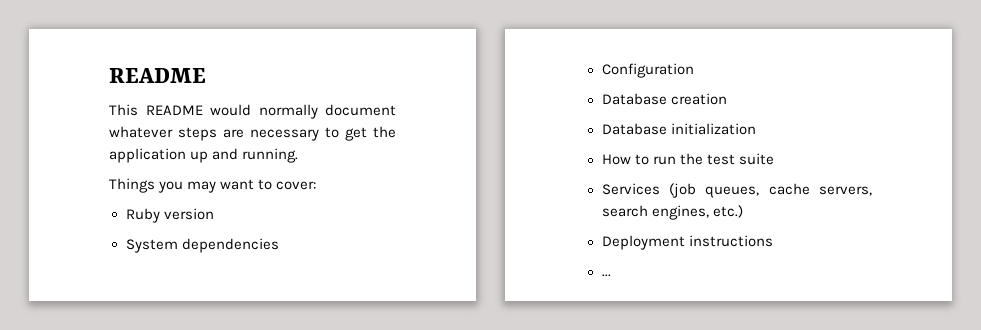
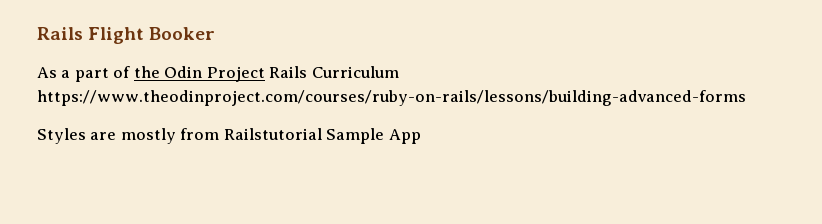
[109,68,206,83] [109,104,396,119] [109,126,396,141] [109,148,299,163] [109,178,317,193] [125,208,214,223] [125,238,279,253] [601,63,694,78] [601,93,727,105] [601,123,756,135] [601,153,774,165] [601,183,872,198] [601,205,743,220] [601,235,773,250] [601,274,611,277] README // This README would normally document whatever steps are necessary to get the application up and running. // Things you may want to cover: // Ruby version // System dependencies // Configuration // Database creation // Database initialization // How to run the test suite // Services (job queues, cache servers, search engines, etc.) // Deployment instructions // ... -> [37,27,216,44] [37,66,399,82] [37,90,746,106] [37,128,421,144] Rails Flight Booker // As a part of the Odin Project Rails Curriculum https://www.theodinproject.com/courses/ruby-on-rails/lessons/building-advanced-forms // Styles are mostly from Railstutorial Sample App

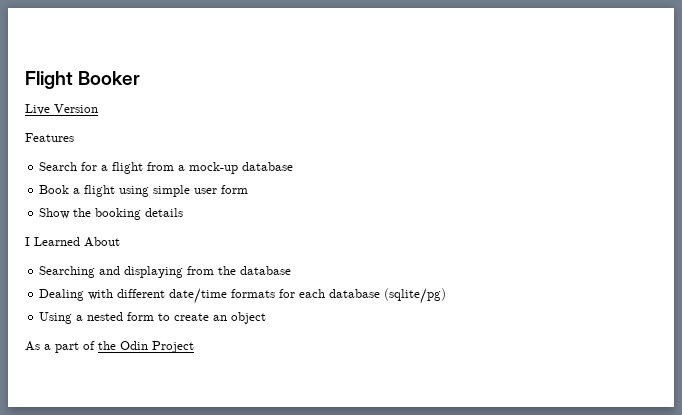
[37,27,83,40] Rails -> (25, 80) none
(216, 33) none -> [25,104,98,115] [25,133,74,142] [39,162,294,174] [39,185,249,197] [39,208,184,220] [25,237,120,247] [39,266,292,278] [39,288,447,304] [39,312,267,324] // Live Version // Features // Search for a flight from a mock-up database // Book a flight using simple user form // Show the booking details // I Learned About // Searching and displaying from the database // Dealing with different date/time formats for each database (sqlite/pg) // Using a nested form to create an object
[269,66,399,78] [37,90,746,106] [37,128,421,144] Rails Curriculum https://www.theodinproject.com/courses/ruby-on-rails/lessons/building-advanced-forms // Styles are mostly from Railstutorial Sample App -> (194, 347) none

